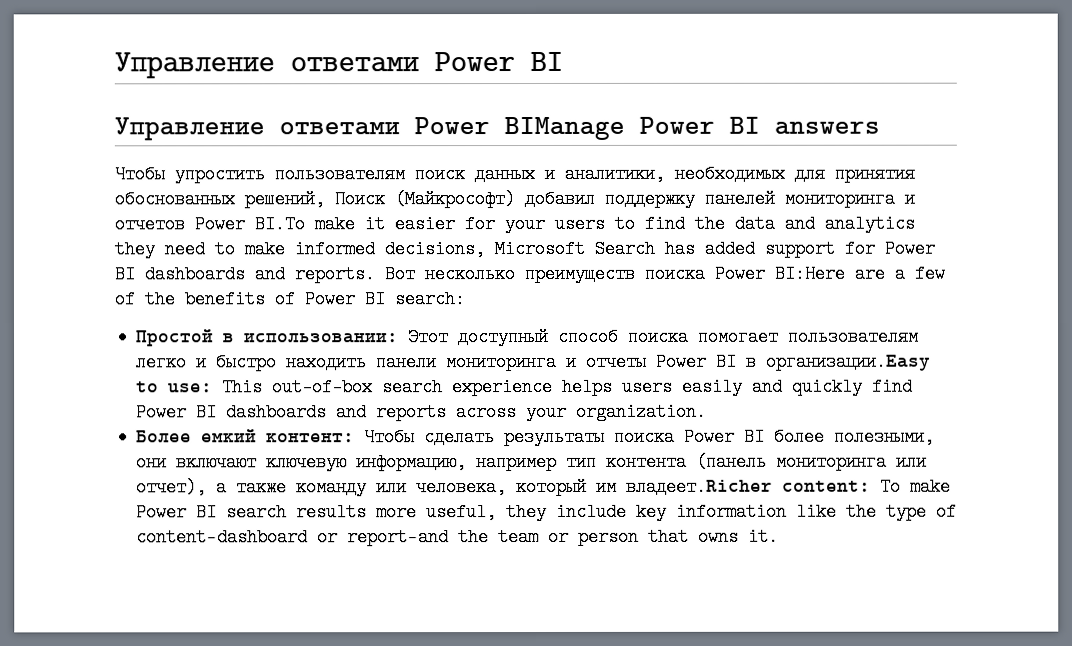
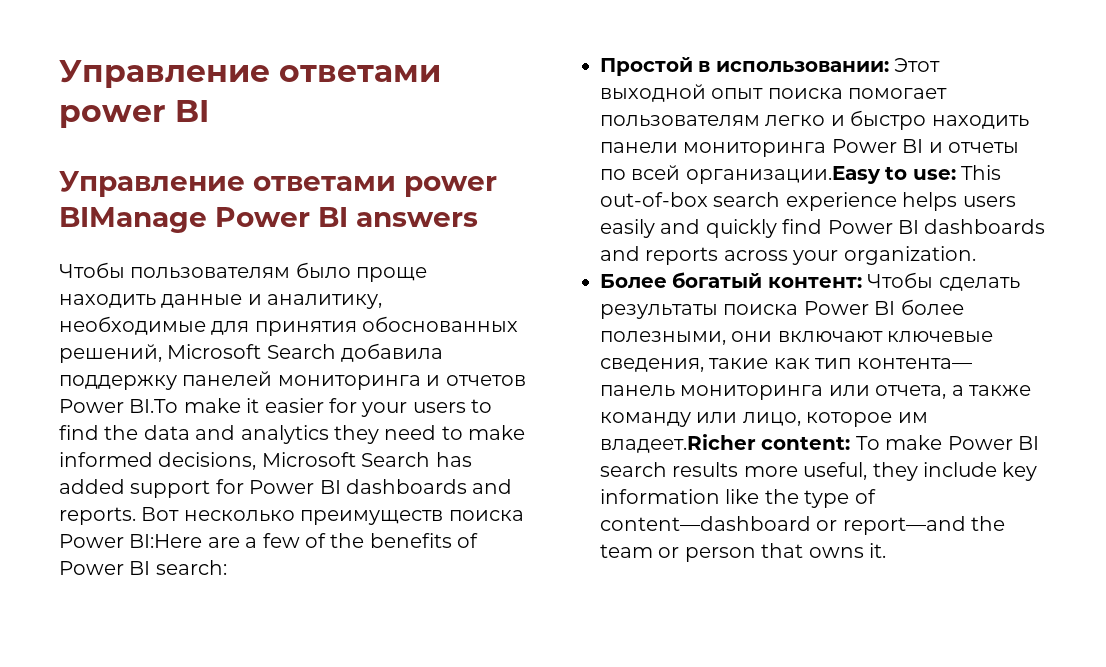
[114,52,515,79] Управление ответами Power -> [59,60,441,88] [59,105,166,128] Управление ответами power
[414,117,490,135] Power -> [404,176,497,197] power
[174,164,785,184] упростить пользователям поиск данных и аналитики, необходимых -> [130,262,428,282] [59,294,383,309] [59,316,206,335] пользователям было проще находить данные и аналитику, необходимые
[334,190,595,209] Поиск (Майкрософт) добавил -> [167,343,444,362] Microsoft Search добавила
[458,328,620,347] доступный способ -> [600,84,764,102] выходной опыт
[566,352,758,371] и отчеты Power BI в -> [831,139,1019,154] [600,165,681,180] Power BI и отчеты по всей
[201,429,258,443] емкий -> [672,272,763,288] богатый
[266,452,768,472] ключевую информацию, например тип контента (панель -> [887,331,994,343] [600,358,972,372] [600,385,675,397] ключевые сведения, такие как тип контента— панель
[136,478,208,497] отчет), -> [875,385,947,399] отчета,
[416,478,588,497] человека, который -> [742,412,893,427] лицо, которое

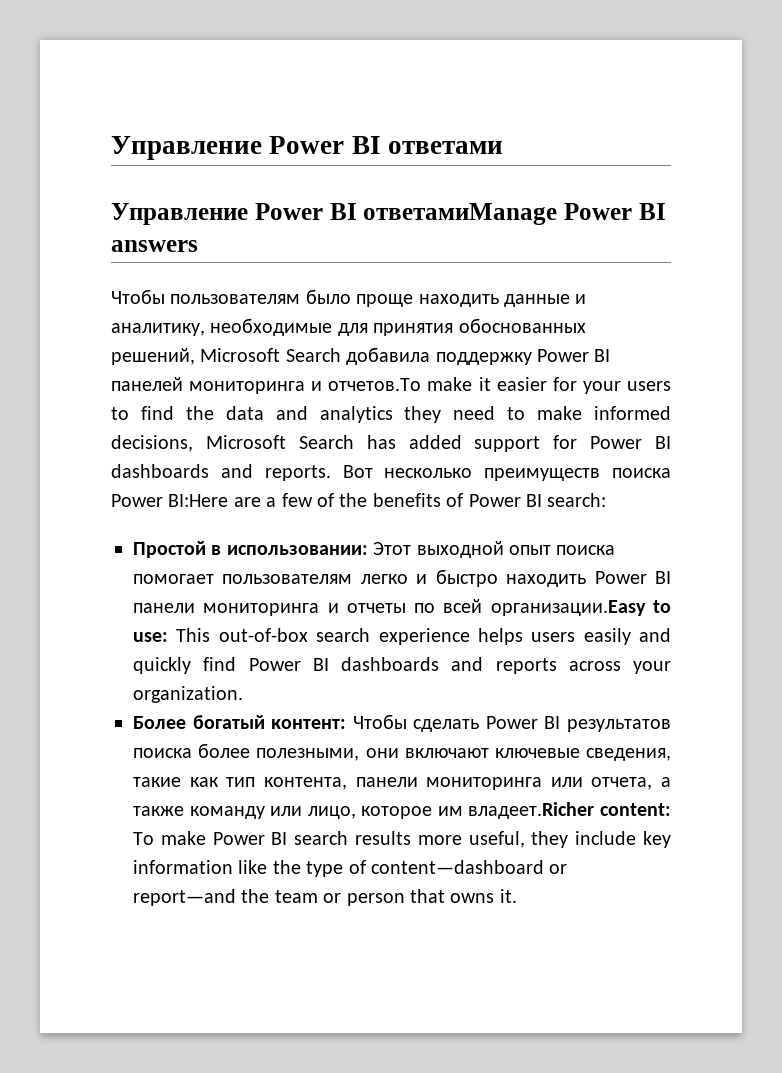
[59,60,441,88] [59,100,209,128] [59,171,497,197] [59,207,207,233] Управление ответами power BI // Управление ответами power BIManage -> [111,136,503,160] [111,203,558,225] Управление Power BI ответами // Управление Power BI ответамиManage
(177, 382) none -> [537,349,611,362] Power BI
[445,375,526,386] [59,399,179,413] отчетов Power BI.To -> [328,378,422,391] отчетов.To
[600,139,924,157] панели мониторинга Power BI -> [594,571,672,584] [133,603,320,616] Power BI панели мониторинга
[600,301,896,319] результаты поиска Power BI -> [485,716,671,732] [133,748,192,758] Power BI результатов поиска
[856,358,972,369] [600,385,675,397] контента— панель -> [263,777,418,790] контента, панели

